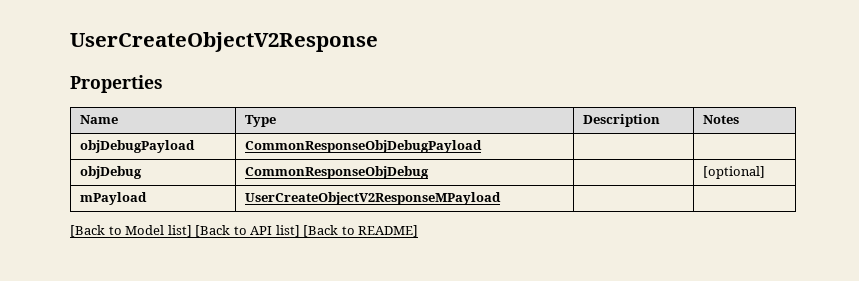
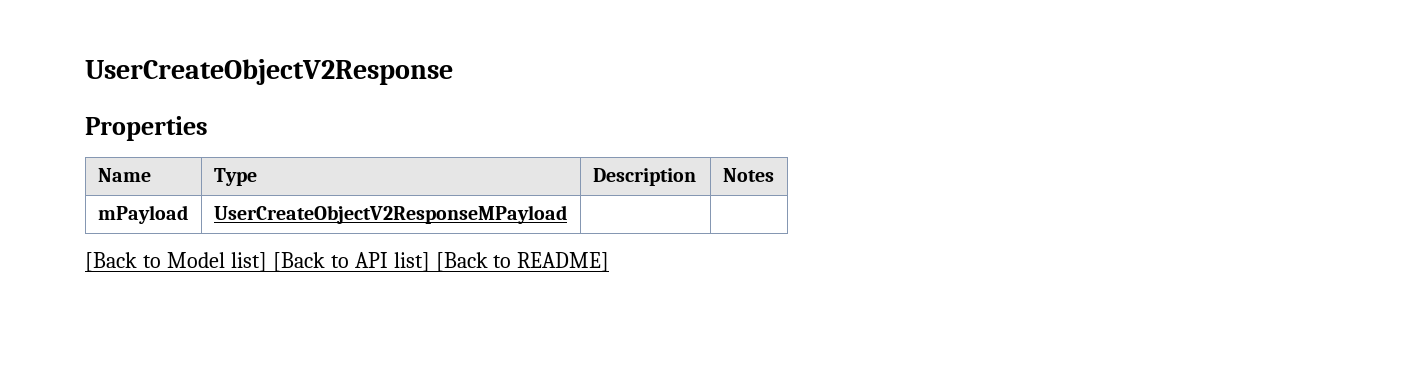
[80,140,196,153] [245,140,483,153] [80,166,143,179] [245,166,430,179] [703,166,766,179] // objDebugPayload | CommonResponseObjDebugPayload | | // objDebug | CommonResponseObjDebug | | [optional] -> (774, 175) none

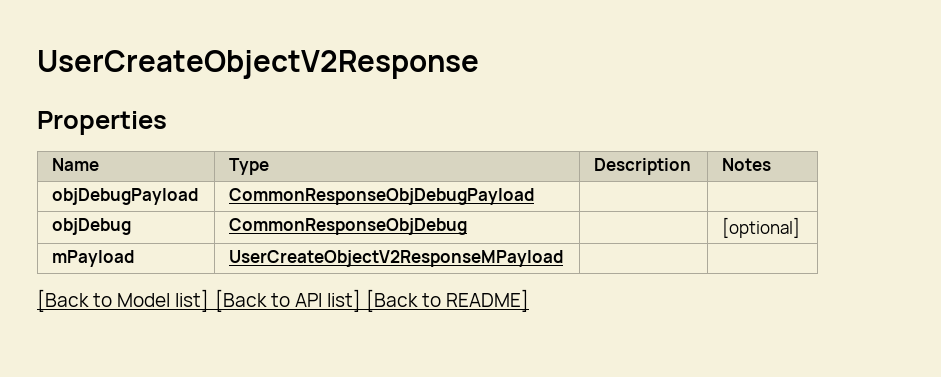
(774, 175) none -> [52,188,199,205] [229,188,535,205] [52,218,132,235] [229,218,468,235] [722,217,801,238] // objDebugPayload | CommonResponseObjDebugPayload | | // objDebug | CommonResponseObjDebug | | [optional]

